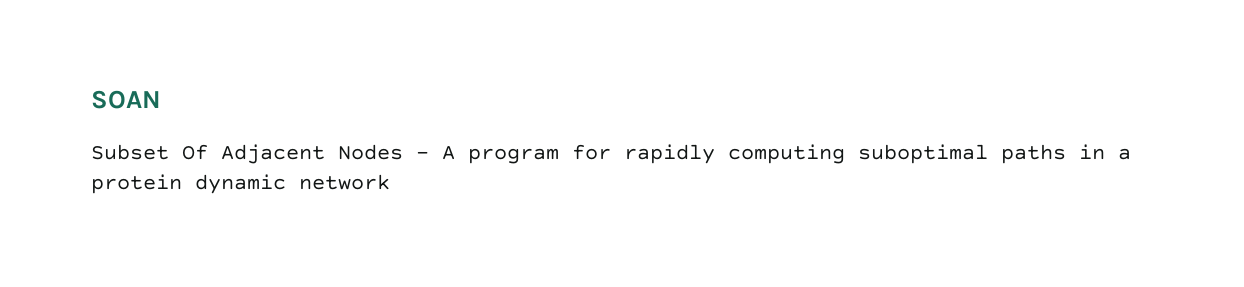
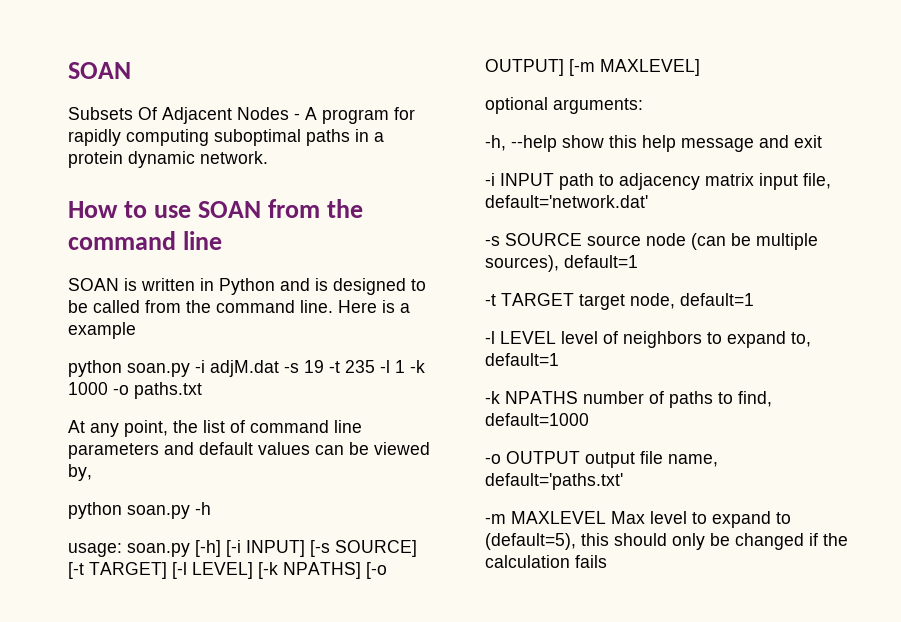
[91,144,169,160] Subset -> [68,107,133,120] Subsets
[299,174,390,190] network -> [200,151,268,164] [68,199,364,218] [68,231,223,250] [68,278,426,295] [68,300,410,313] [68,322,136,339] [68,360,425,377] [68,382,202,399] [68,420,362,437] [68,442,430,459] [68,464,92,481] [68,502,211,519] [68,540,417,557] [68,562,387,579] [485,59,700,76] [485,97,643,114] [485,135,822,152] [485,173,831,190] [485,195,648,208] [485,233,818,250] [485,255,638,272] [485,293,754,310] [485,331,811,348] [485,353,559,366] [485,391,772,408] [485,413,589,426] [485,451,718,468] [485,473,623,490] [485,511,791,528] [485,533,848,550] [485,555,607,568] network. // How to use SOAN from the command line // SOAN is written in Python and is designed to be called from the command line. Here is a example // python soan.py -i adjM.dat -s 19 -t 235 -l 1 -k 1000 -o paths.txt // At any point, the list of command line parameters and default values can be viewed by, // python soan.py -h // usage: soan.py [-h] [-i INPUT] [-s SOURCE] [-t TARGET] [-l LEVEL] [-k NPATHS] [-o OUTPUT] [-m MAXLEVEL] // optional arguments: // -h, --help show this help message and exit // -i INPUT path to adjacency matrix input file, default='network.dat' // -s SOURCE source node (can be multiple sources), default=1 // -t TARGET target node, default=1 // -l LEVEL level of neighbors to expand to, default=1 // -k NPATHS number of paths to find, default=1000 // -o OUTPUT output file name, default='paths.txt' // -m MAXLEVEL Max level to expand to (default=5), this should only be changed if the calculation fails

